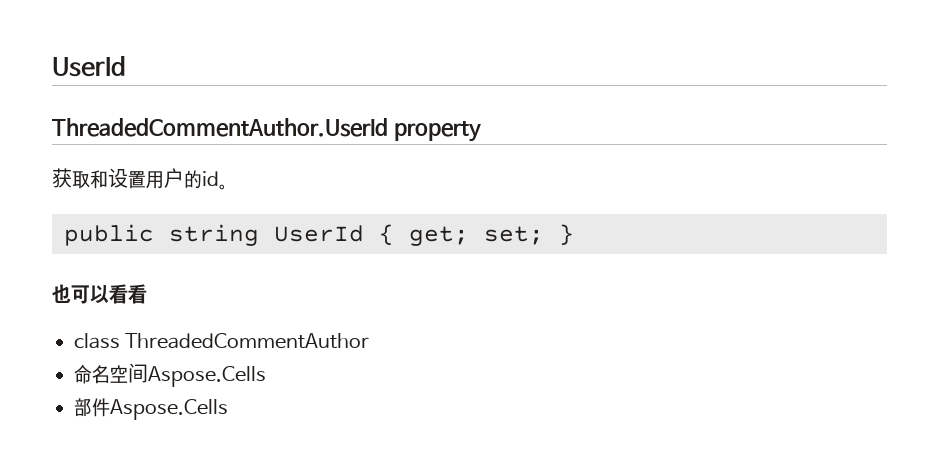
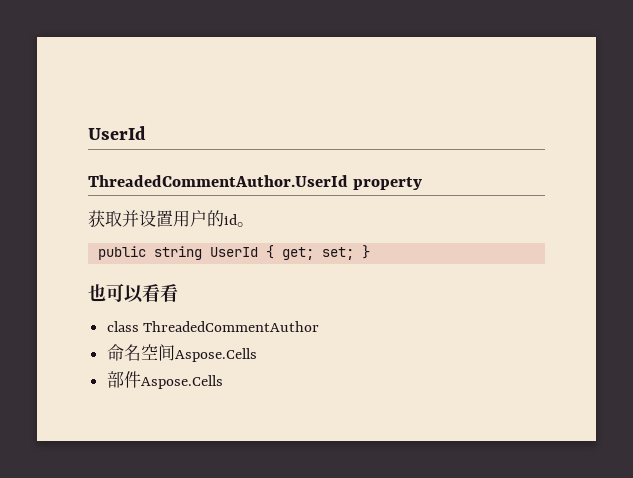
[90,170,108,189] 和 -> [122,210,139,227] 并

